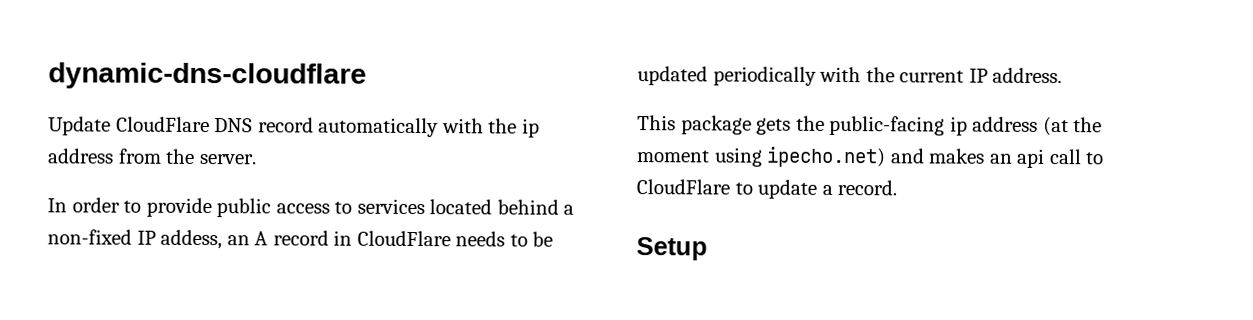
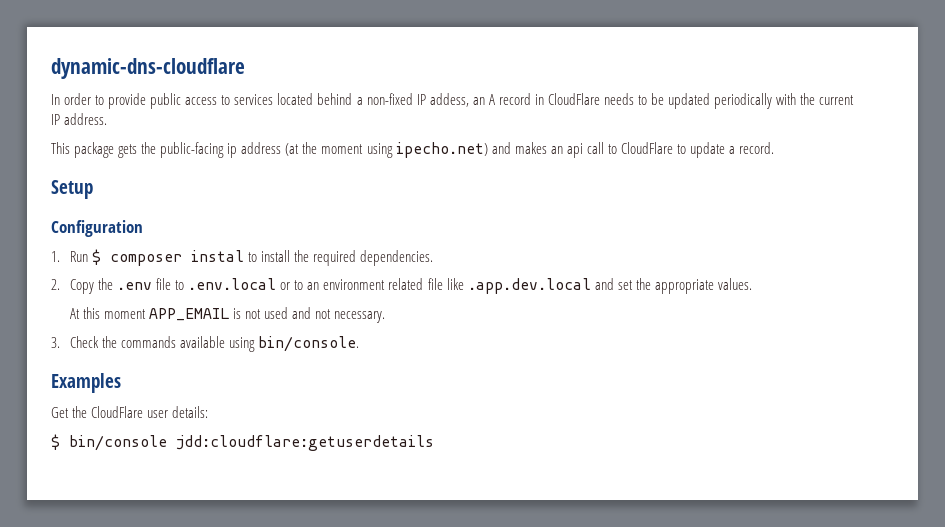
[48,116,540,138] [47,148,257,165] // Update CloudFlare DNS record automatically with the ip address from the server. -> (245, 68) none
(708, 249) none -> [51,220,143,237] [51,249,434,266] [51,278,752,294] [69,307,386,323] [51,336,360,352] [51,373,121,393] [51,406,209,418] [51,434,434,451] // Configuration // 1. Run $ composer instal to install the required dependencies. // 2. Copy the .env file to .env.local or to an environment related file like .app.dev.local and set the appropriate values. // At this moment APP_EMAIL is not used and not necessary. // 3. Check the commands available using bin/console. // Examples // Get the CloudFlare user details: // $ bin/console jdd:cloudflare:getuserdetails

